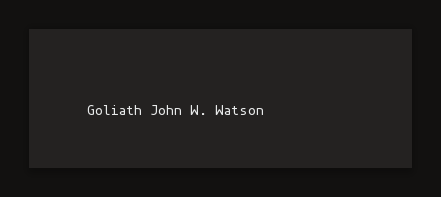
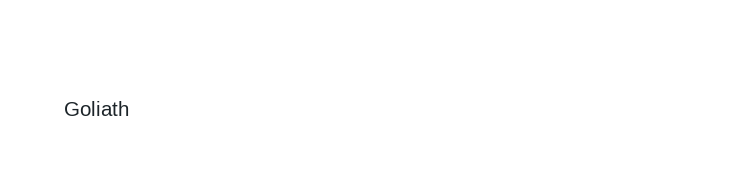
[150,105,264,115] John W. Watson -> (129, 108) none

